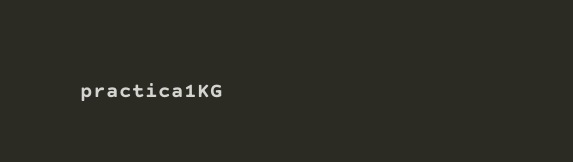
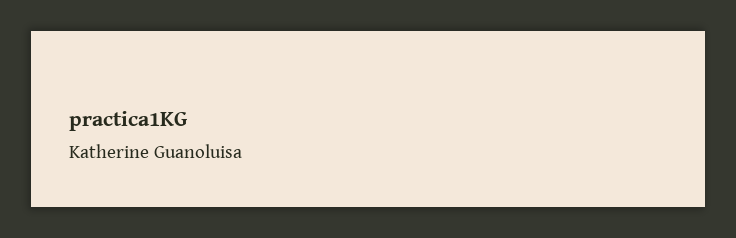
(223, 92) none -> [69,144,242,158] // Katherine Guanoluisa

